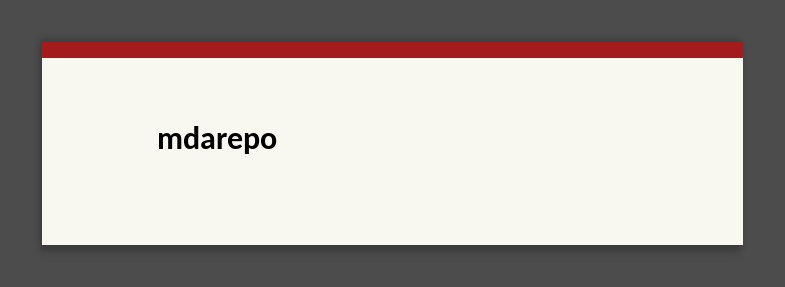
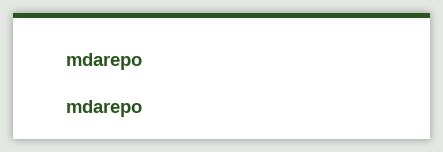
[157,126,277,154] mdarepo -> [66,53,142,70] [66,100,142,117] mdarepo // mdarepo

